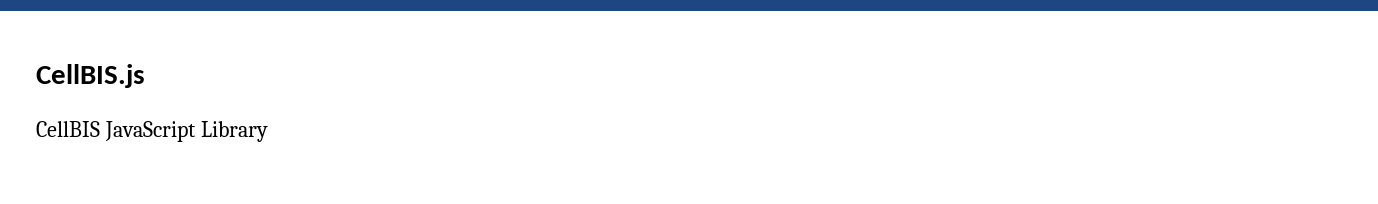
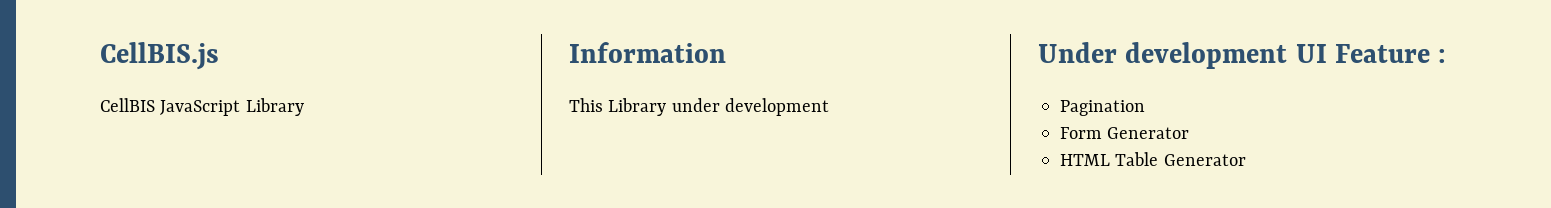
(268, 131) none -> [569,42,726,63] [569,98,830,116] [1038,42,1447,69] [1060,100,1145,116] [1060,127,1190,139] [1060,152,1246,166] // Information // This Library under development // Under development UI Feature : // Pagination // Form Generator // HTML Table Generator

